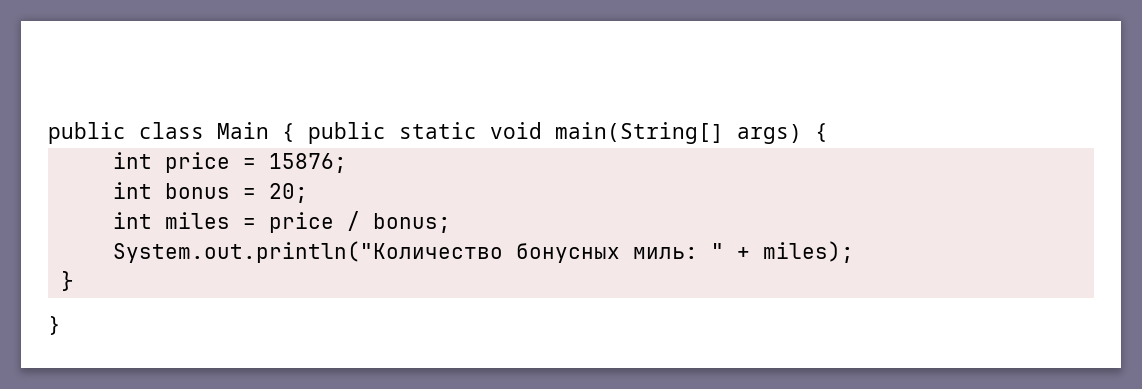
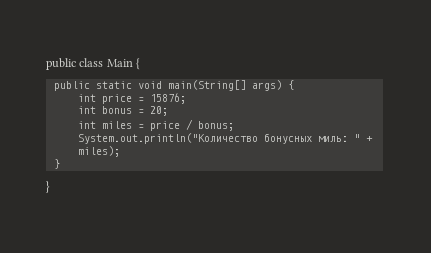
(295, 132) none -> (141, 64) //

